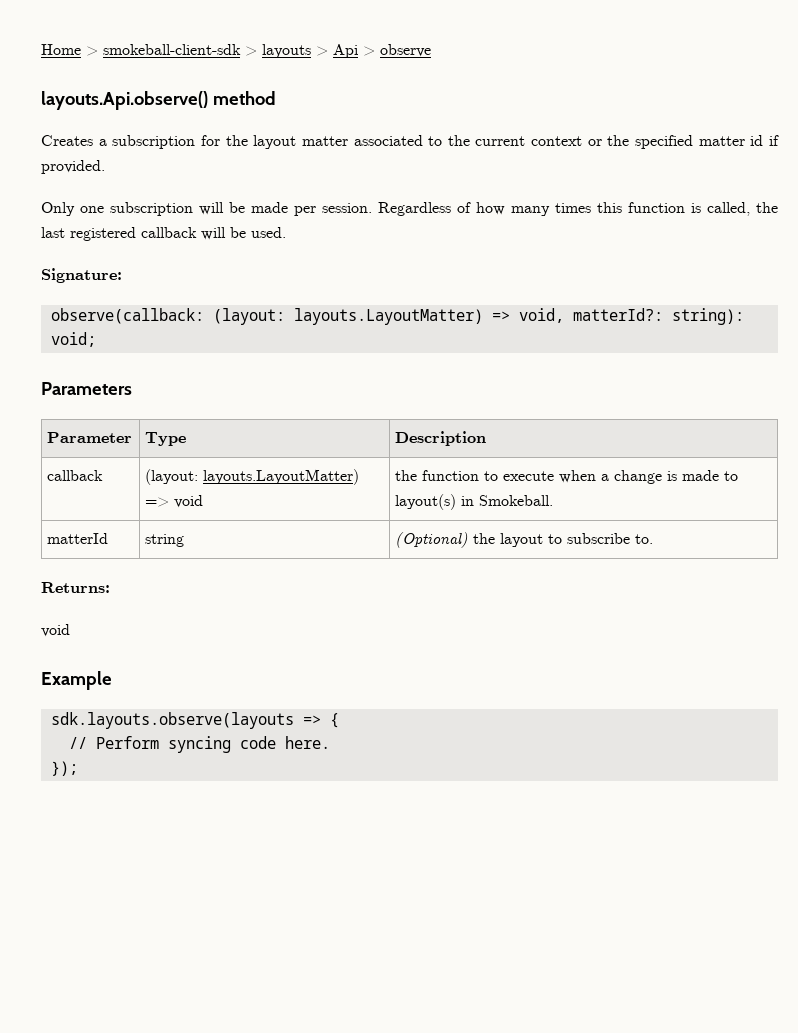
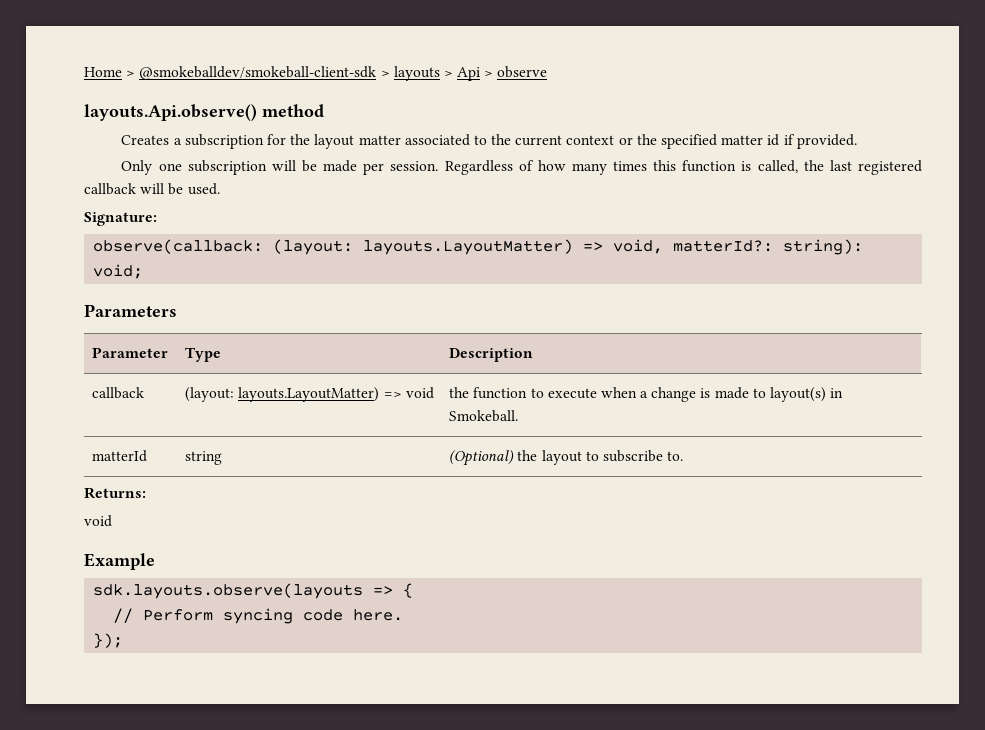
[103,44,241,55] smokeball-client-sdk -> [139,66,377,80] @smokeballdev/smokeball-client-sdk

